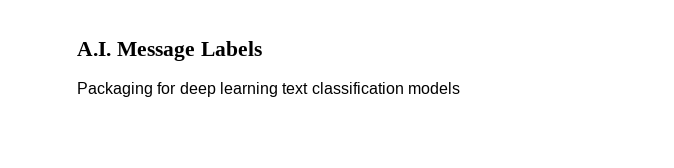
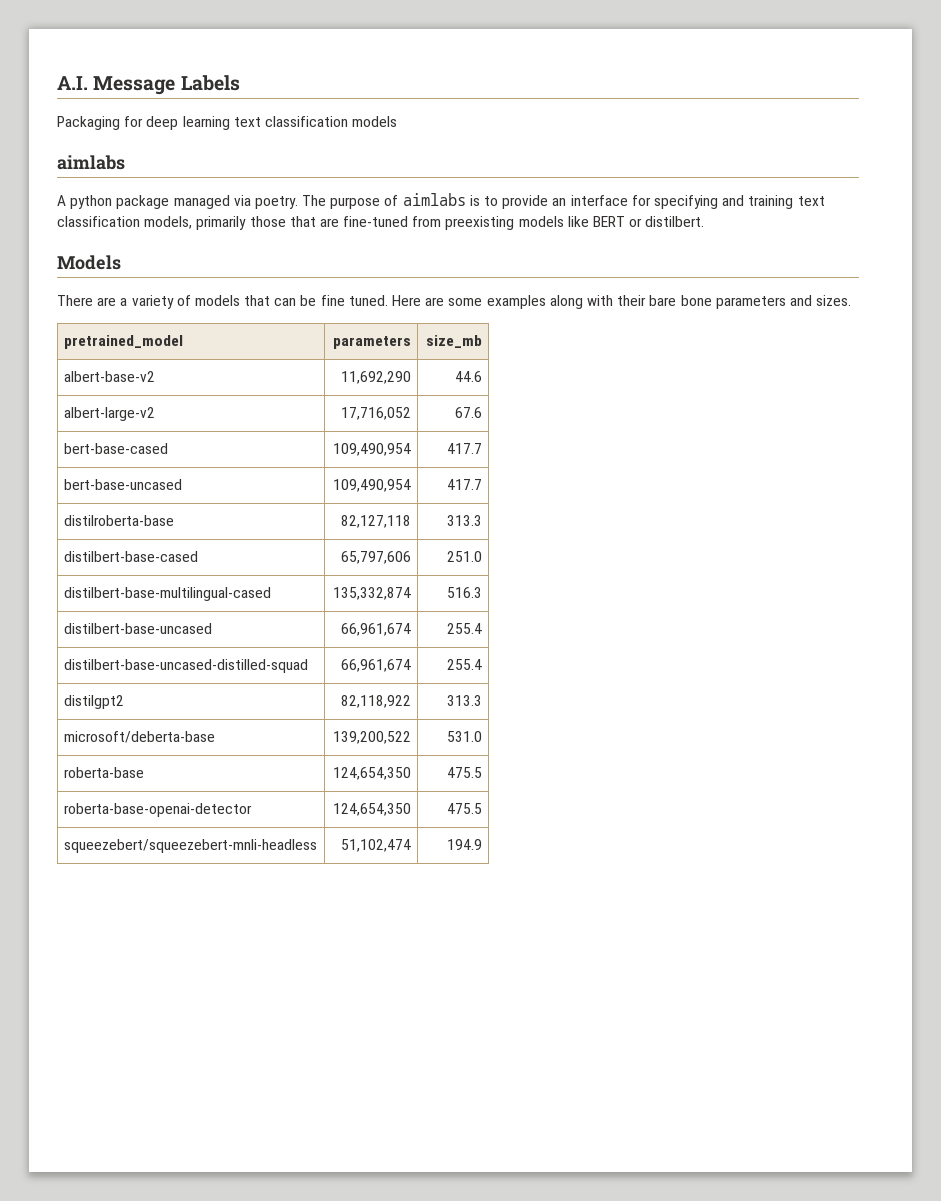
(460, 88) none -> [57,155,125,170] [57,193,825,209] [57,216,705,230] [57,255,121,270] [57,295,852,309] [63,335,183,349] [333,336,412,349] [426,335,483,348] [63,371,155,382] [341,371,412,384] [455,371,483,382] [63,407,155,421] [341,407,412,420] [455,407,483,418] [63,443,168,454] [333,443,412,456] [447,443,483,454] [63,479,182,490] [333,479,412,492] [447,479,483,490] [63,515,174,526] [341,515,412,528] [447,515,483,526] [63,551,198,562] [341,551,412,564] [447,551,483,562] [63,587,271,601] [333,587,412,600] [447,587,483,598] [63,623,212,634] [341,623,412,636] [447,623,483,634] [63,659,308,673] [341,659,412,672] [447,659,483,670] [63,695,124,709] [341,695,412,708] [447,695,483,706] [63,731,215,743] [333,731,412,744] [447,731,483,742] [63,767,144,778] [333,767,412,780] [447,767,483,778] [63,803,252,817] [333,803,412,816] [447,803,483,814] [63,839,317,853] [341,839,412,852] [447,839,483,850] // aimlabs // A python package managed via poetry. The purpose of aimlabs is to provide an interface for specifying and training text classification models, primarily those that are fine-tuned from preexisting models like BERT or distilbert. // Models // There are a variety of models that can be fine tuned. Here are some examples along with their bare bone parameters and sizes. // pretrained_model | parameters | size_mb // albert-base-v2 | 11,692,290 | 44.6 // albert-large-v2 | 17,716,052 | 67.6 // bert-base-cased | 109,490,954 | 417.7 // bert-base-uncased | 109,490,954 | 417.7 // distilroberta-base | 82,127,118 | 313.3 // distilbert-base-cased | 65,797,606 | 251.0 // distilbert-base-multilingual-cased | 135,332,874 | 516.3 // distilbert-base-uncased | 66,961,674 | 255.4 // distilbert-base-uncased-distilled-squad | 66,961,674 | 255.4 // distilgpt2 | 82,118,922 | 313.3 // microsoft/deberta-base | 139,200,522 | 531.0 // roberta-base | 124,654,350 | 475.5 // roberta-base-openai-detector | 124,654,350 | 475.5 // squeezebert/squeezebert-mnli-headless | 51,102,474 | 194.9

